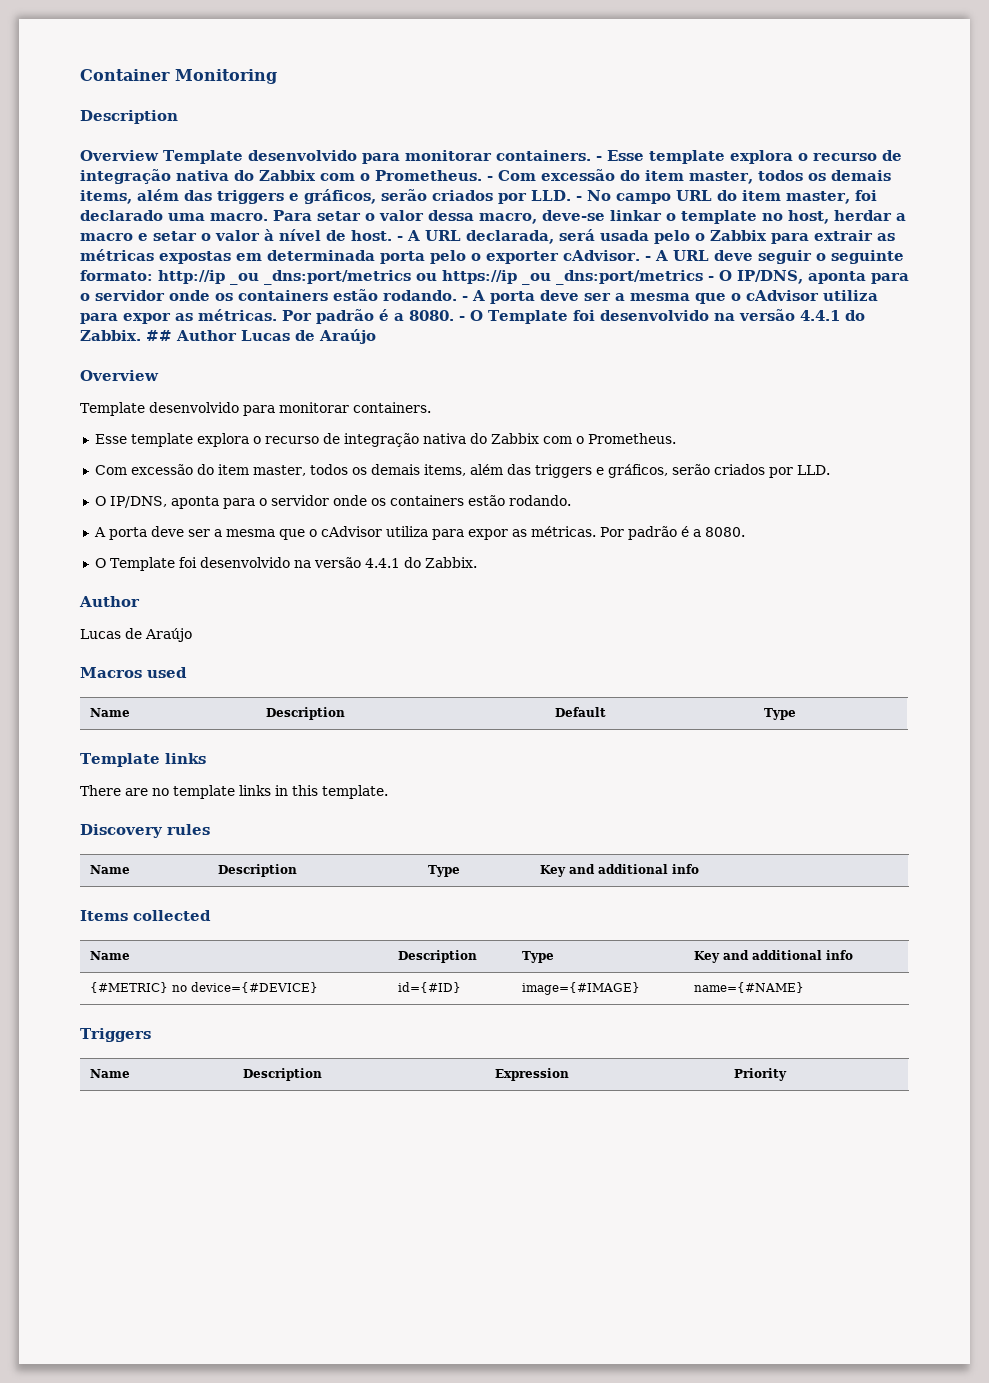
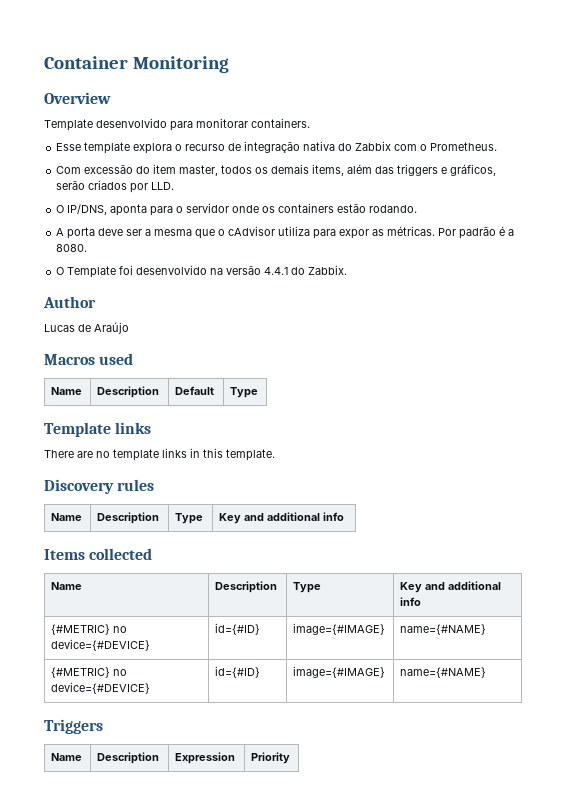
[80,110,178,124] [80,150,902,164] [80,169,891,184] [80,189,877,204] [80,210,906,224] [80,229,895,244] [80,249,904,264] [80,270,909,285] [80,289,878,304] [80,309,865,324] [80,329,376,344] // Description // Overview Template desenvolvido para monitorar containers. - Esse template explora o recurso de integração nativa do Zabbix com o Prometheus. - Com excessão do item master, todos os demais items, além das triggers e gráficos, serão criados por LLD. - No campo URL do item master, foi declarado uma macro. Para setar o valor dessa macro, deve-se linkar o template no host, herdar a macro e setar o valor à nível de host. - A URL declarada, será usada pelo o Zabbix para extrair as métricas expostas em determinada porta pelo o exporter cAdvisor. - A URL deve seguir o seguinte formato: http://ip _ou _dns:port/metrics ou https://ip _ou _dns:port/metrics - O IP/DNS, aponta para o servidor onde os containers estão rodando. - A porta deve ser a mesma que o cAdvisor utiliza para expor as métricas. Por padrão é a 8080. - O Template foi desenvolvido na versão 4.4.1 do Zabbix. ## Author Lucas de Araújo -> (229, 64) none
(805, 987) none -> [51,667,128,678] [51,682,151,694] [215,666,261,678] [293,666,386,678] [400,667,487,678] // {#METRIC} no device={#DEVICE} | id={#ID} | image={#IMAGE} | name={#NAME}

